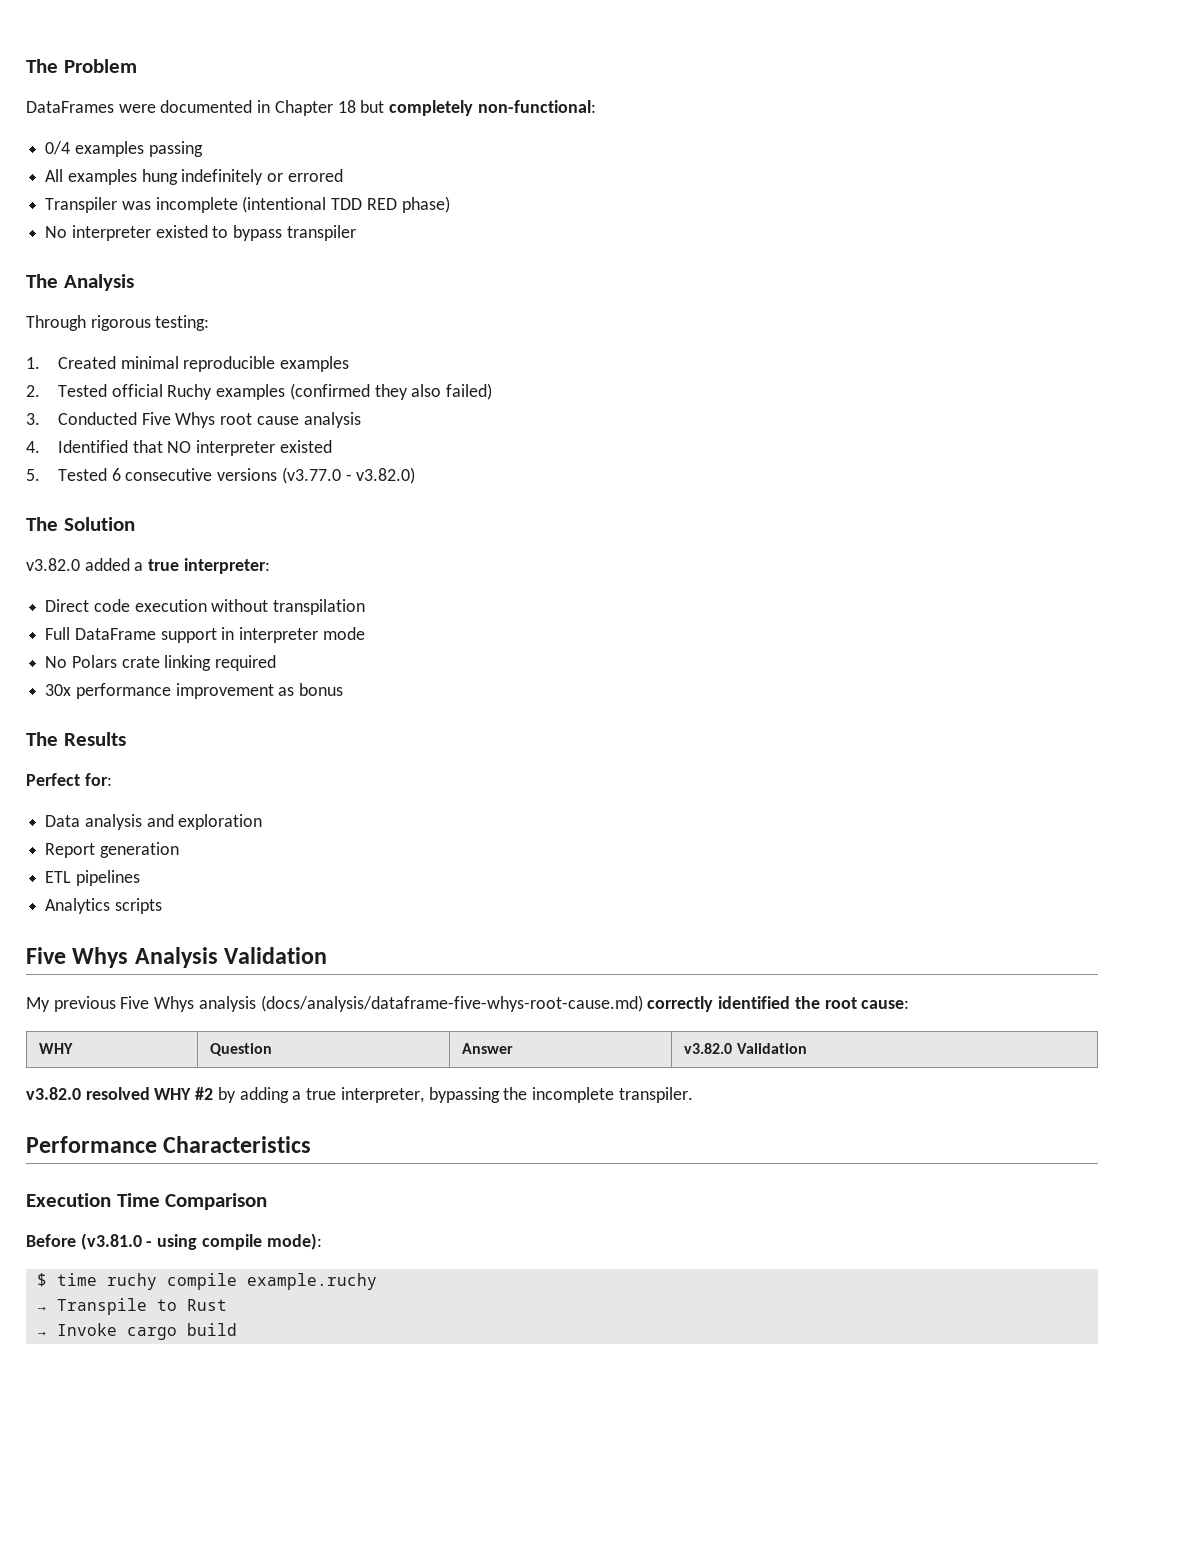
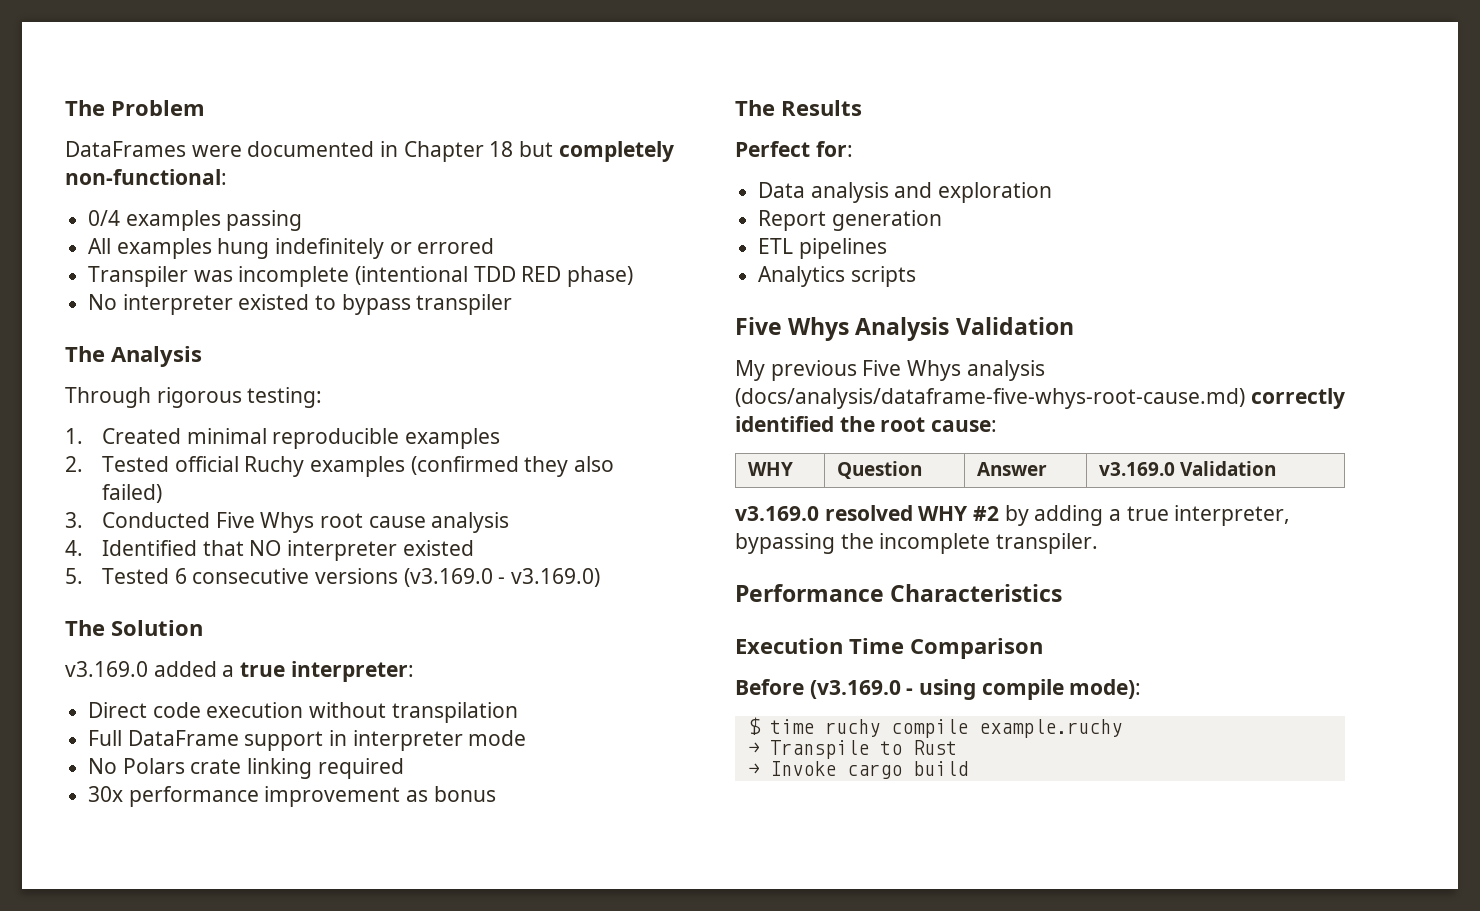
[281,467,416,484] (v3.77.0 - v3.82.0) -> [403,568,601,587] (v3.169.0 - v3.169.0)
[26,558,80,571] v3.82.0 -> [65,661,148,677] v3.169.0
[684,1043,807,1054] [26,1087,81,1100] v3.82.0 Validation // v3.82.0 -> [1098,461,1276,476] [735,506,819,521] v3.169.0 Validation // v3.169.0
[80,1233,142,1250] (v3.81.0 -> [809,680,901,699] (v3.169.0

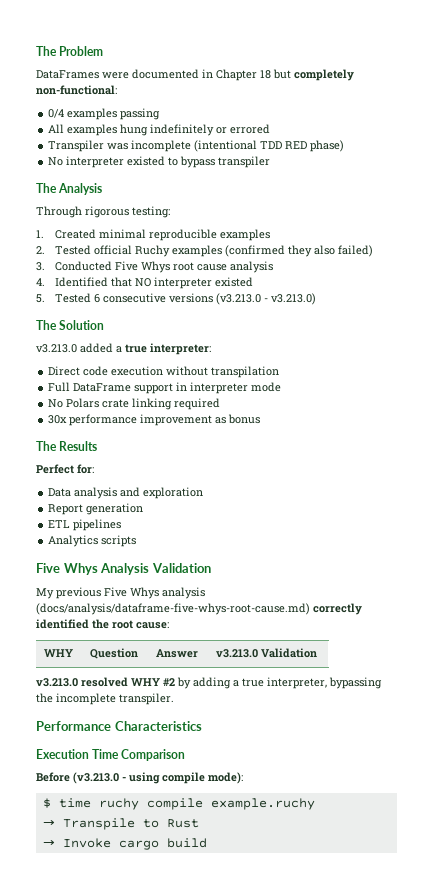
[403,568,601,587] (v3.169.0 - v3.169.0) -> [216,293,317,305] (v3.213.0 - v3.213.0)
[65,661,148,677] v3.169.0 -> [36,344,77,353] v3.213.0
[1098,461,1276,476] [735,506,819,521] v3.169.0 Validation // v3.169.0 -> [216,648,318,658] [36,678,78,687] v3.213.0 Validation // v3.213.0
[809,680,901,699] (v3.169.0 -> [73,772,119,784] (v3.213.0

